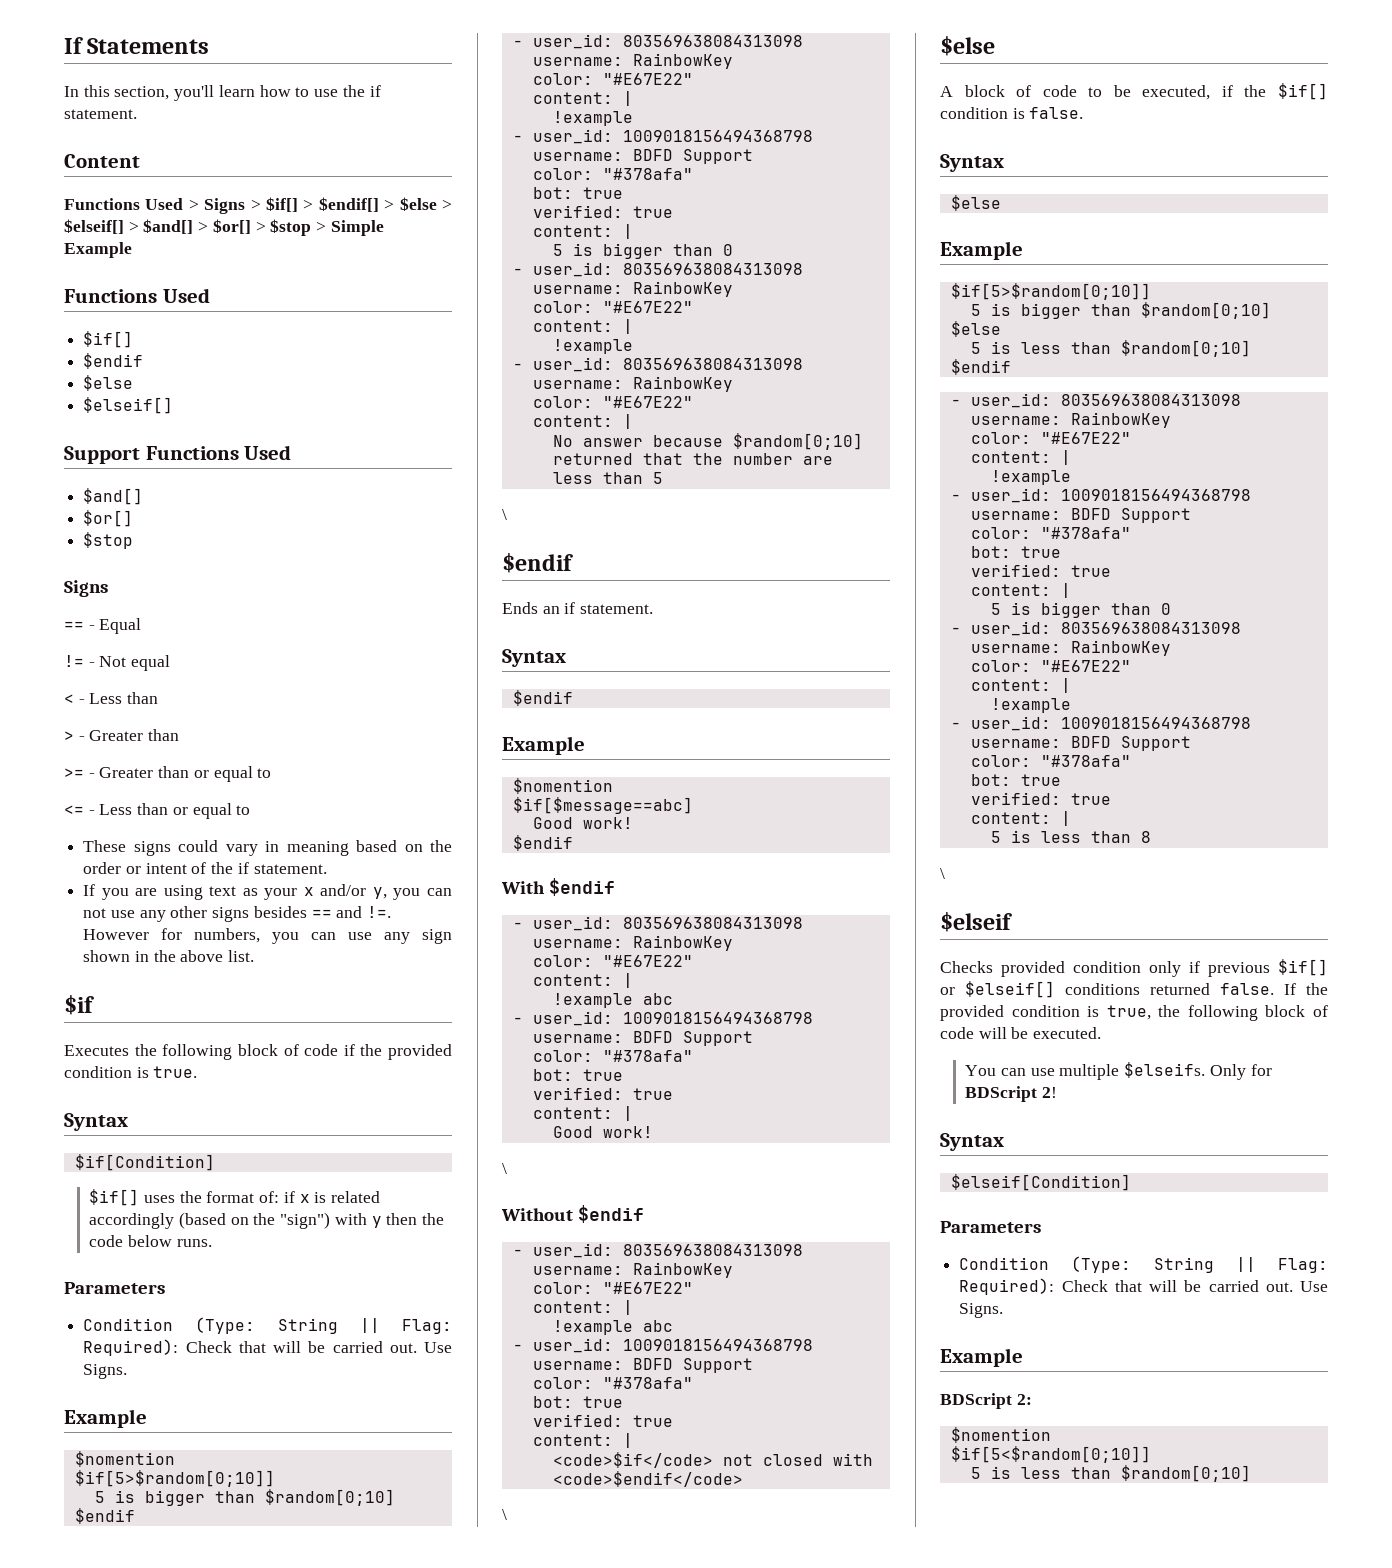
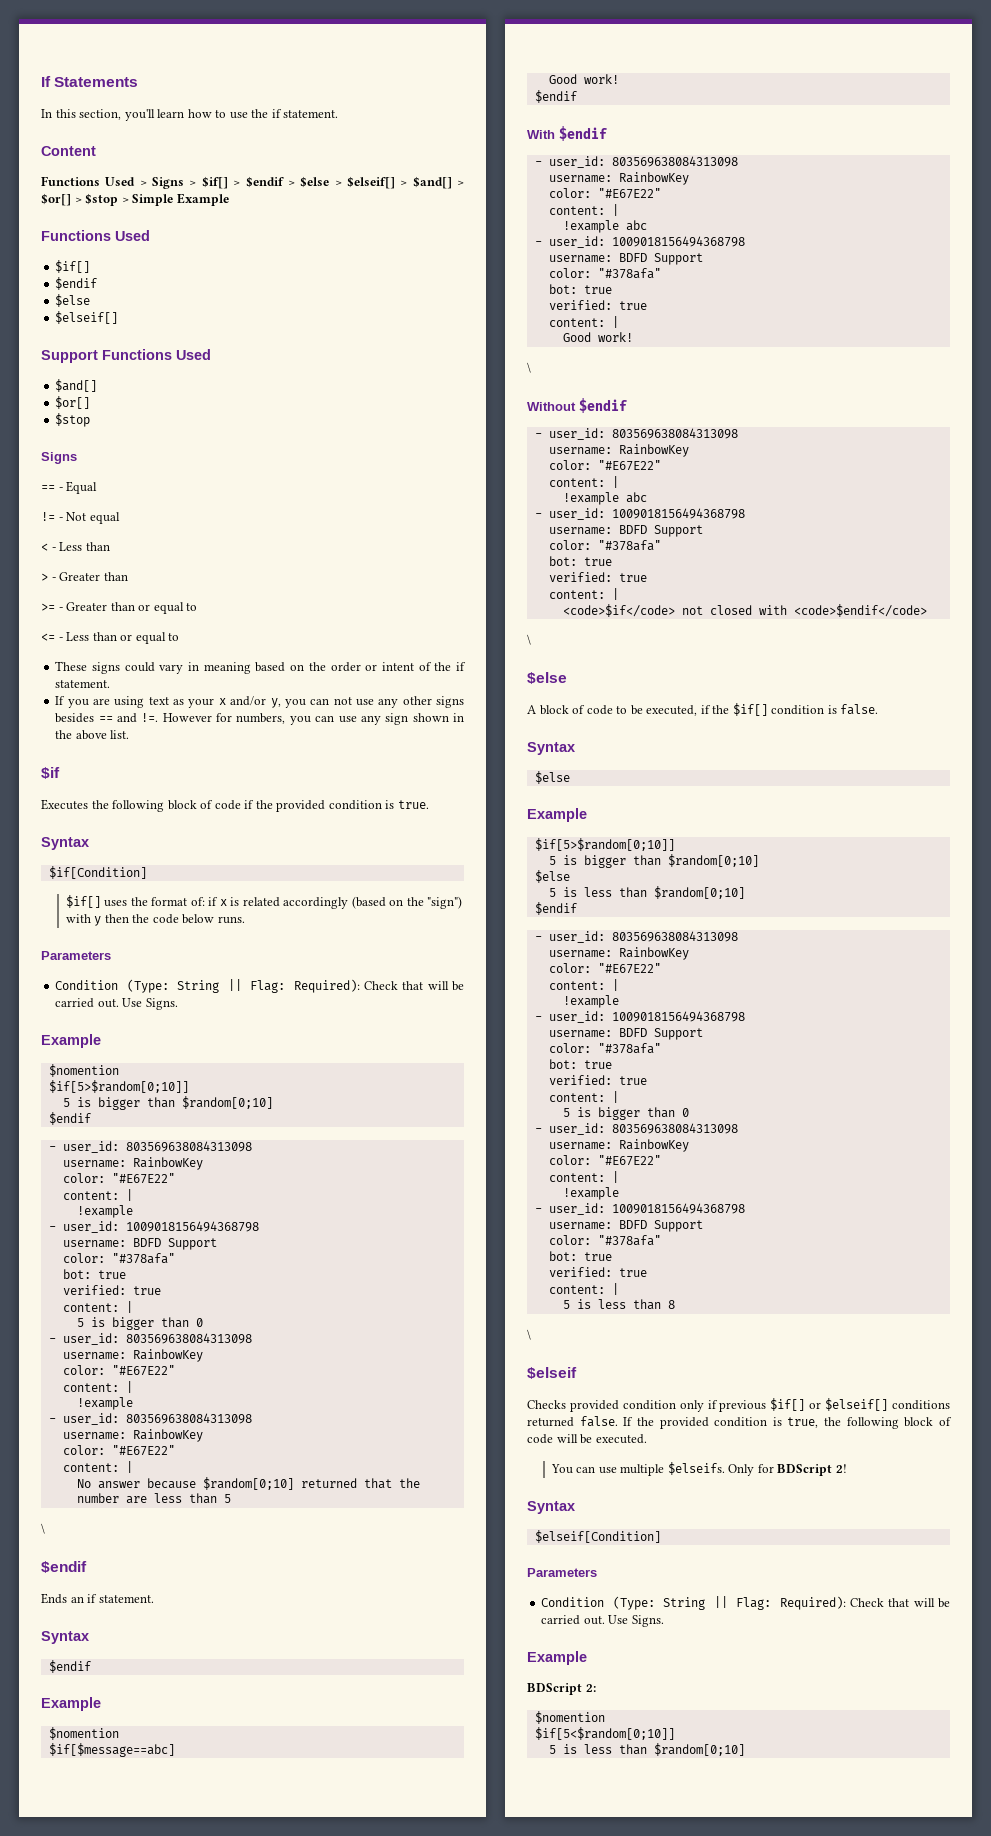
[318,197,379,212] $endif[] -> [245,176,284,188] $endif

